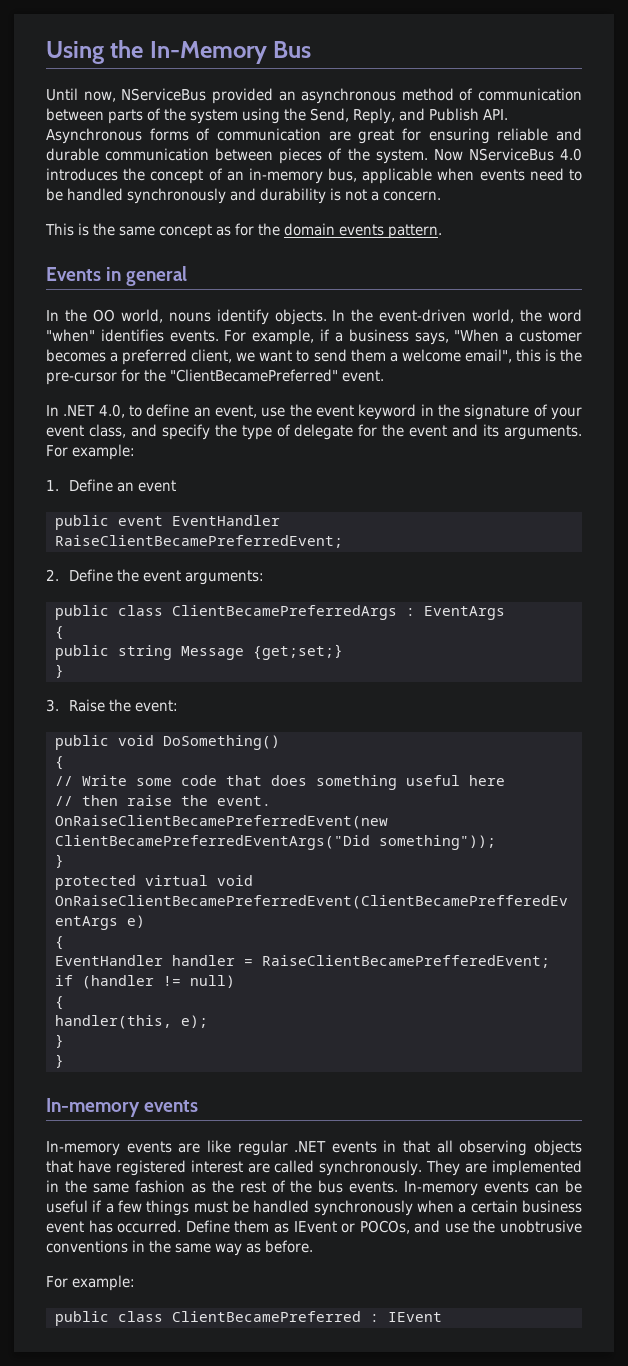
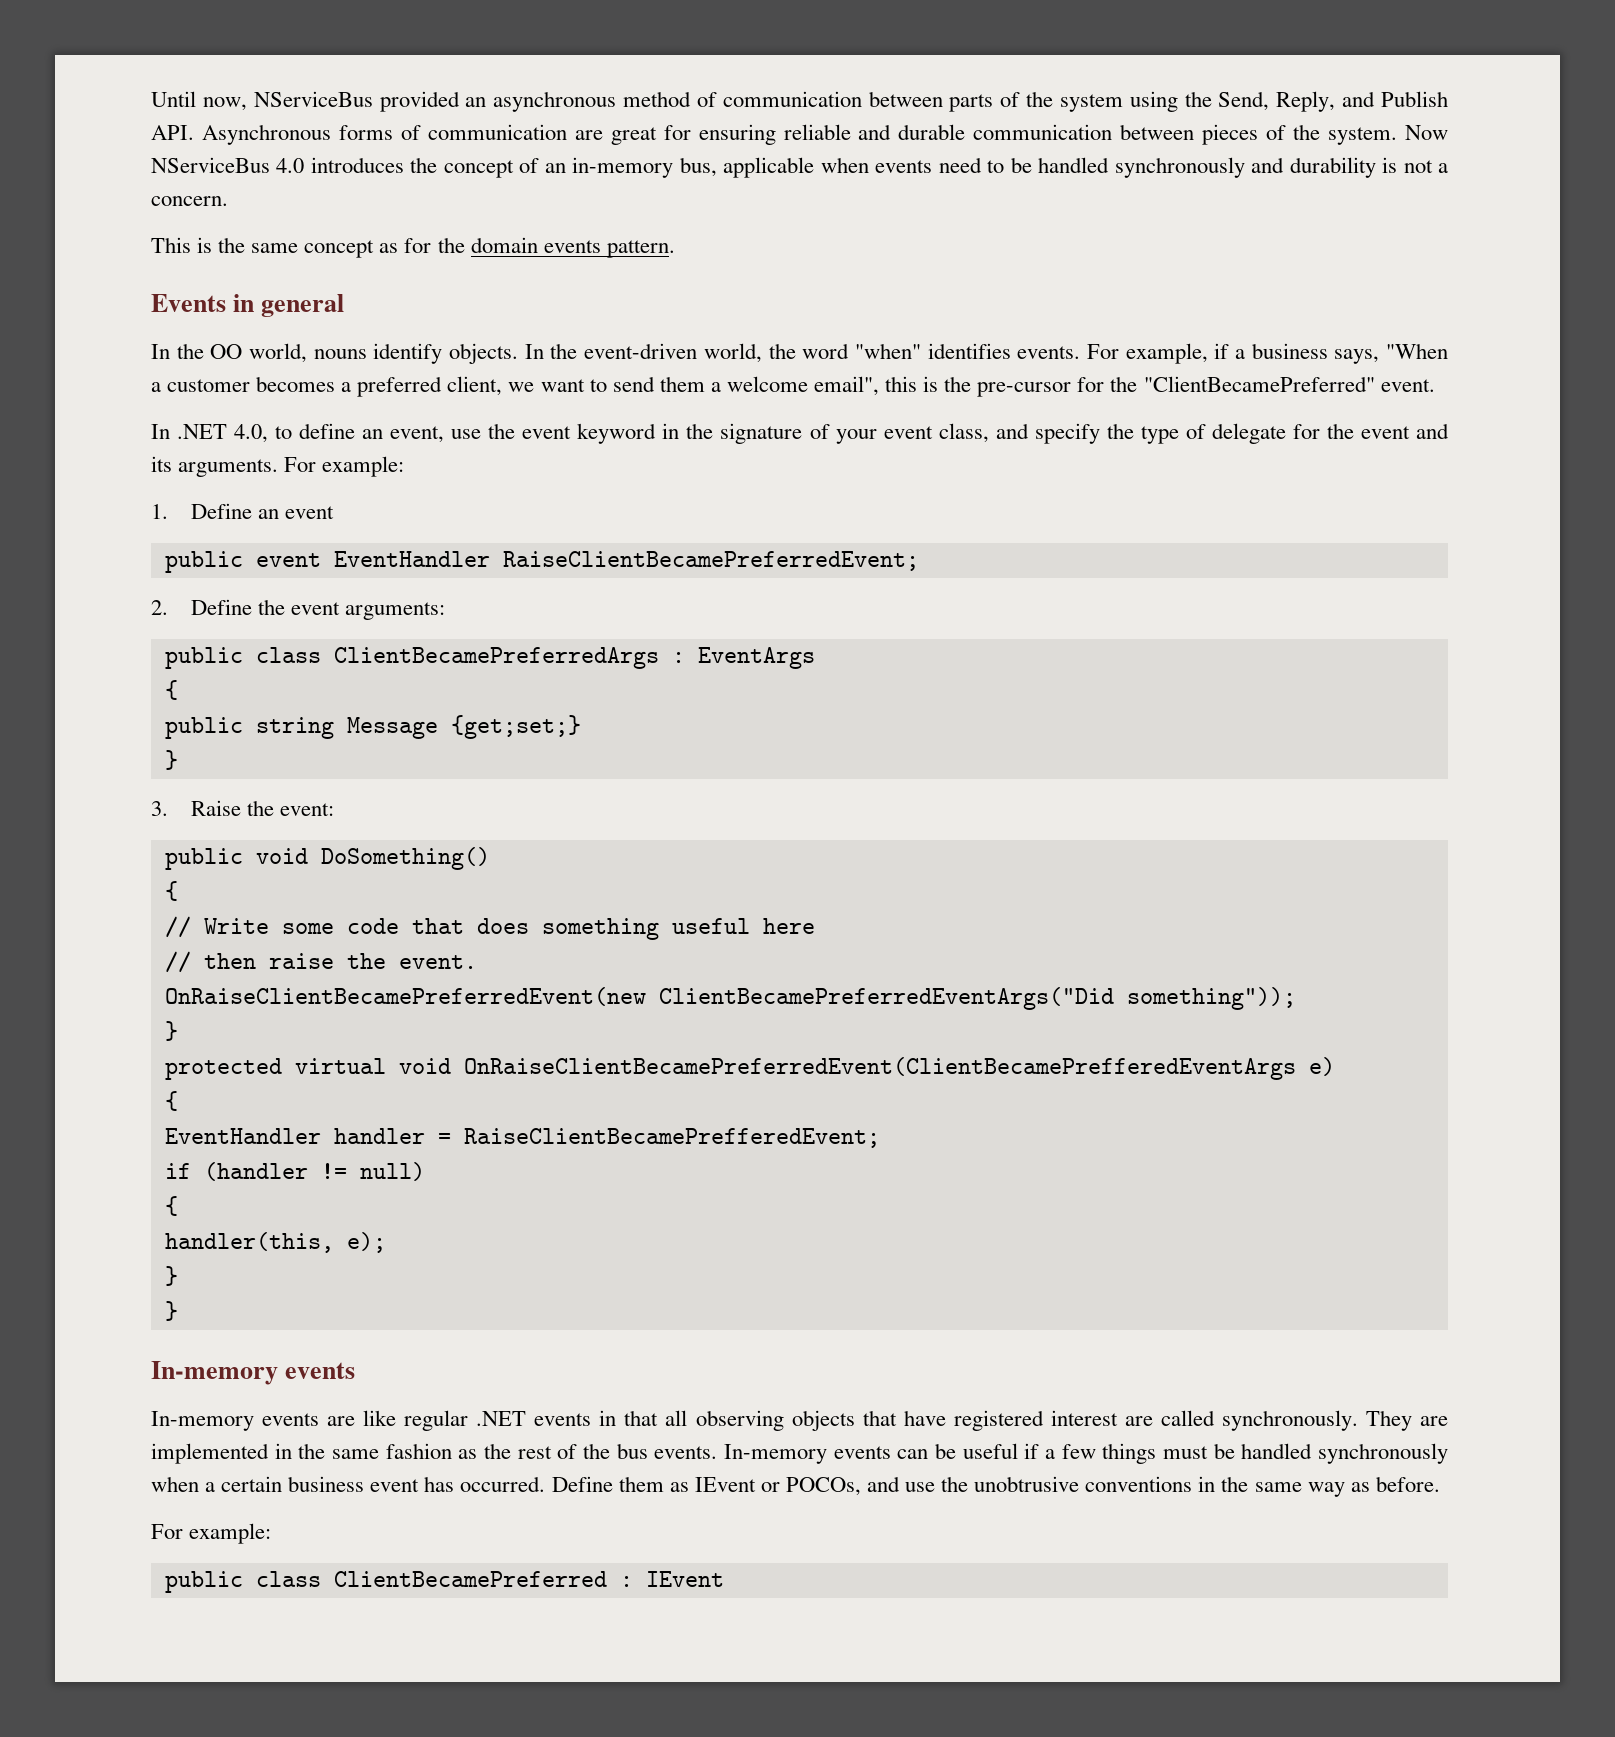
[46,40,312,64] Using the In-Memory Bus // -> (151, 99) none

